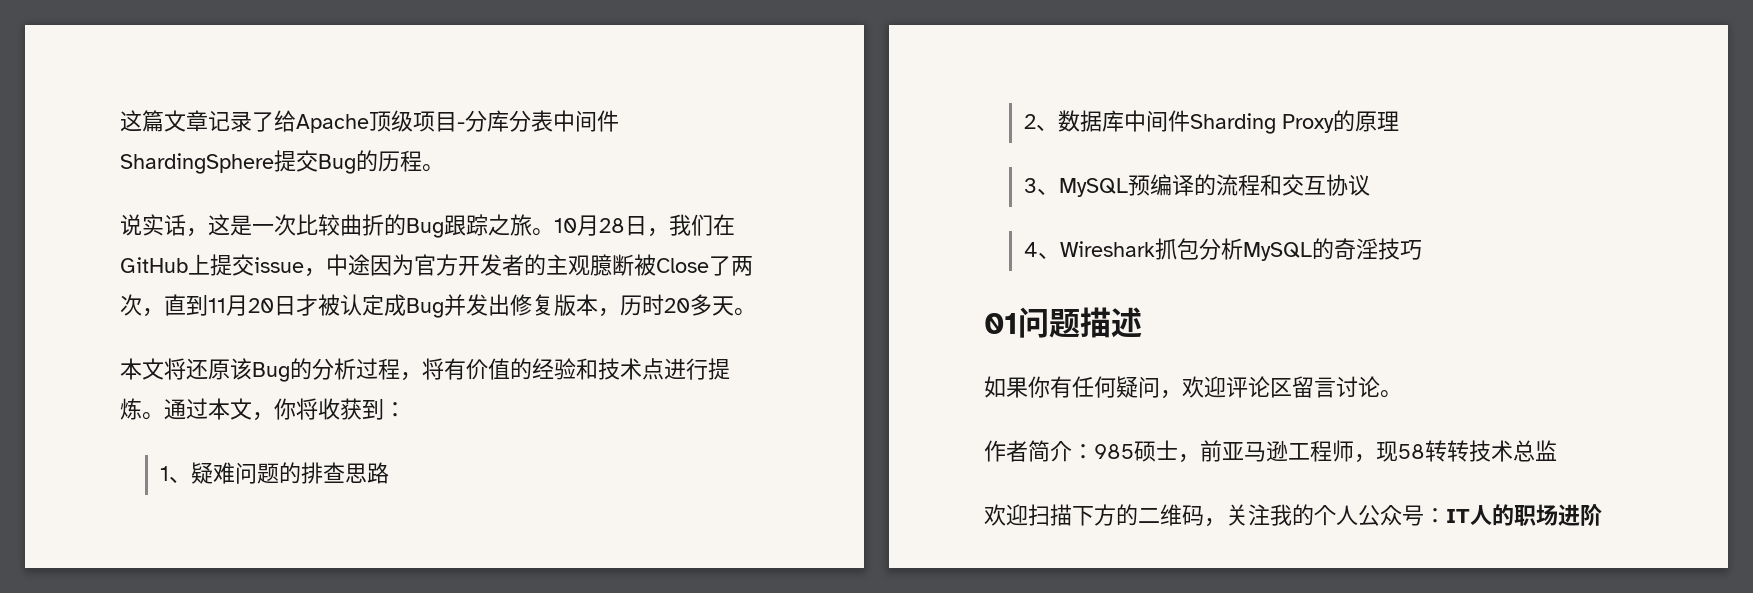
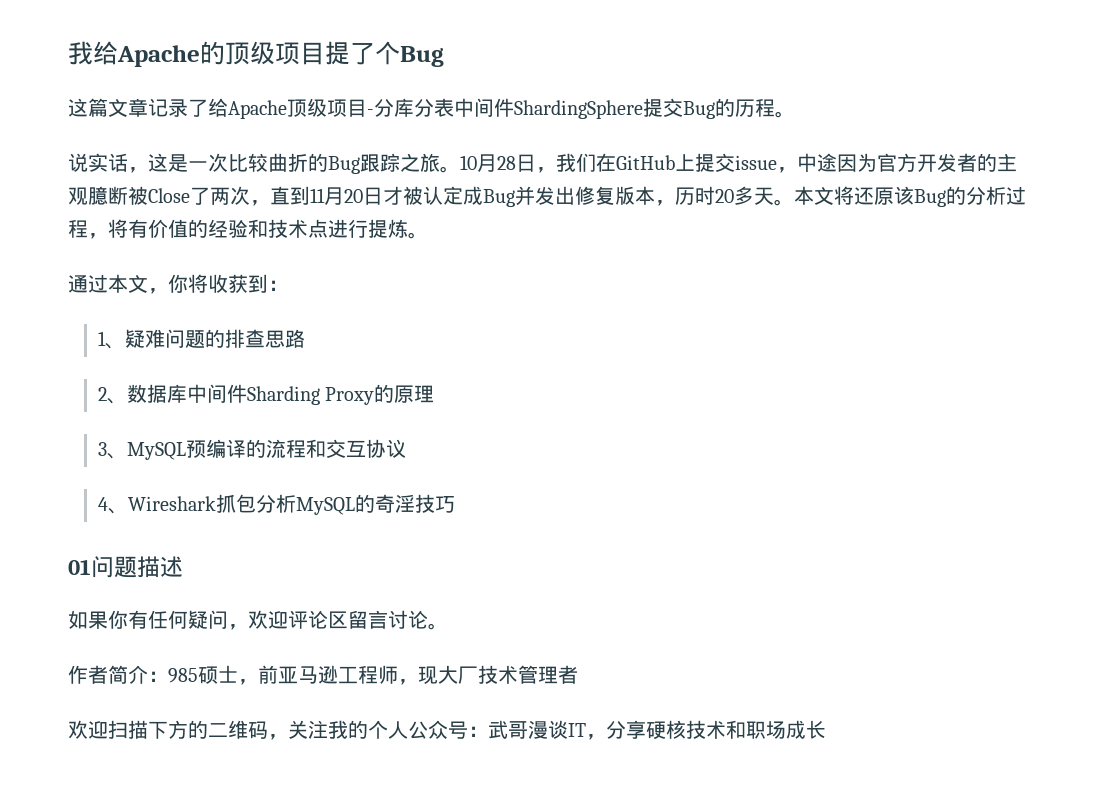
(120, 121) none -> [68,41,444,67] 我给Apache的顶级项目提了个Bug //
(756, 312) // -> (794, 202) none
(164, 416) none -> (428, 235) //
[1398,440,1557,462] 58转转技术总监 -> [438,665,578,684] 大厂技术管理者
[1446,503,1602,526] IT人的职场进阶 -> [488,720,826,740] 武哥漫谈IT，分享硬核技术和职场成长

